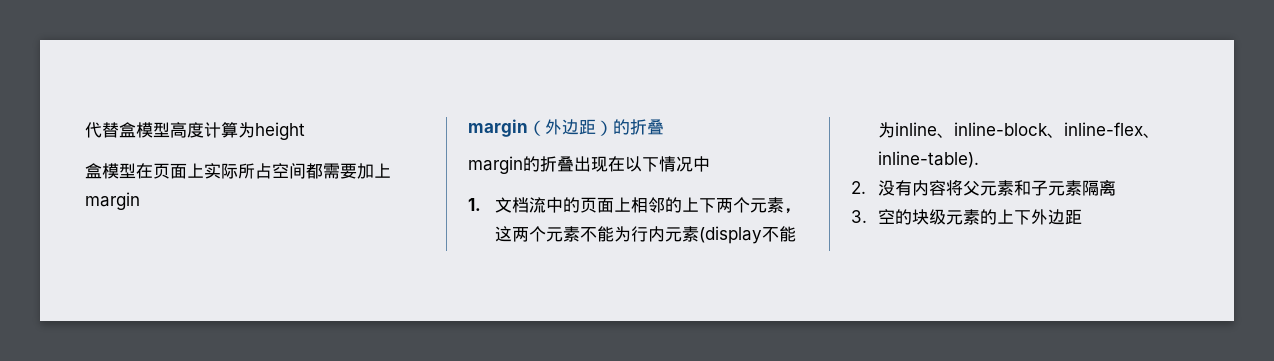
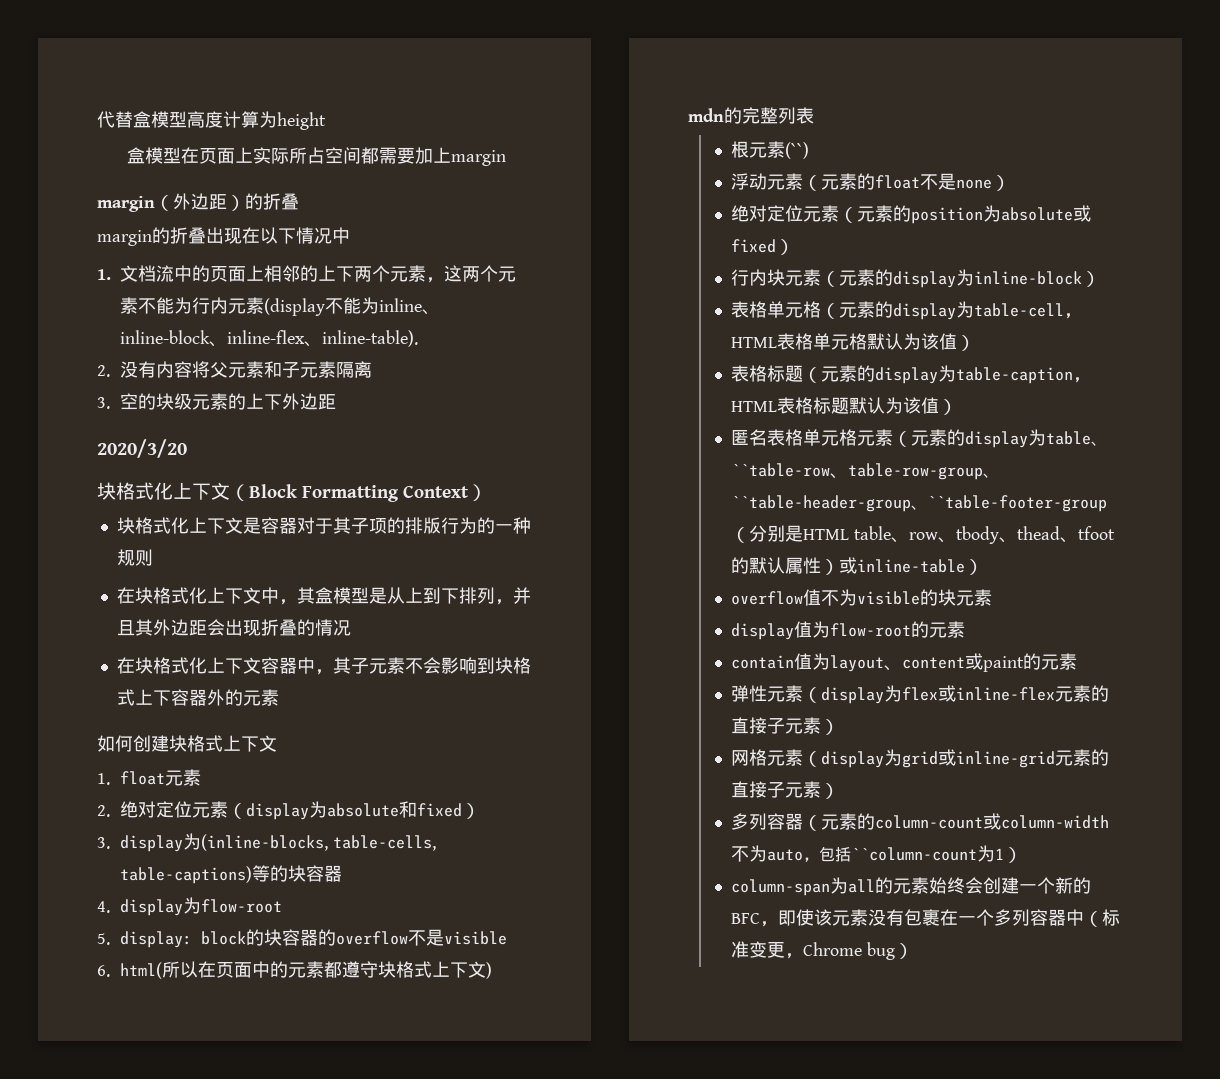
(1083, 217) none -> [97,439,187,458] [97,482,488,502] [116,517,531,534] [116,549,153,566] [116,587,531,605] [116,619,351,636] [116,657,531,675] [116,689,279,706] [97,735,277,752] [97,769,202,786] [97,801,481,820] [97,833,436,852] [120,865,343,884] [97,897,283,916] [97,929,508,948] [97,961,493,979] [688,107,814,124] [730,141,809,159] [730,173,1010,191] [730,205,1091,224] [730,239,794,255] [730,269,1100,288] [730,301,1082,320] [730,333,975,351] [730,365,1091,384] [730,397,957,415] [730,429,1107,448] [730,463,999,480] [730,495,1107,512] [730,525,1115,544] [730,557,983,575] [730,589,992,606] [730,621,965,640] [730,653,1077,672] [730,685,1109,704] [730,717,839,735] [730,749,1109,768] [730,781,839,799] [730,813,1109,831] [730,845,1022,863] [730,877,1091,896] [730,909,1120,927] [730,941,913,960] // 2020/3/20 // 块格式化上下文（Block Formatting Context） // 块格式化上下文是容器对于其子项的排版行为的一种规则 // 在块格式化上下文中，其盒模型是从上到下排列，并且其外边距会出现折叠的情况 // 在块格式化上下文容器中，其子元素不会影响到块格式上下容器外的元素 // 如何创建块格式上下文 // 1. float元素 // 2.绝对定位元素（display为absolute和fixed） // 3. display为(inline-blocks, table-cells, table-captions)等的块容器 // 4. display为flow-root // 5. display: block的块容器的overflow不是visible // 6. html(所以在页面中的元素都遵守块格式上下文) // mdn的完整列表 // 根元素(``) // 浮动元素（元素的float不是none） // 绝对定位元素（元素的position为absolute或fixed） // 行内块元素（元素的display为inline-block） // 表格单元格（元素的display为table-cell，HTML表格单元格默认为该值） // 表格标题（元素的display为table-caption，HTML表格标题默认为该值） // 匿名表格单元格元素（元素的display为table、``table-row、table-row-group、``table-header-group、``table-footer-group（分别是HTML table、row、tbody、thead、tfoot的默认属性）或inline-table） // overflow值不为visible的块元素 // display值为flow-root的元素 // contain值为layout、content或paint的元素 // 弹性元素（display为flex或inline-flex元素的直接子元素） // 网格元素（display为grid或inline-grid元素的直接子元素） // 多列容器（元素的column-count或column-width不为auto，包括``column-count为1） // column-span为all的元素始终会创建一个新的BFC，即使该元素没有包裹在一个多列容器中（标准变更，Chrome bug）

